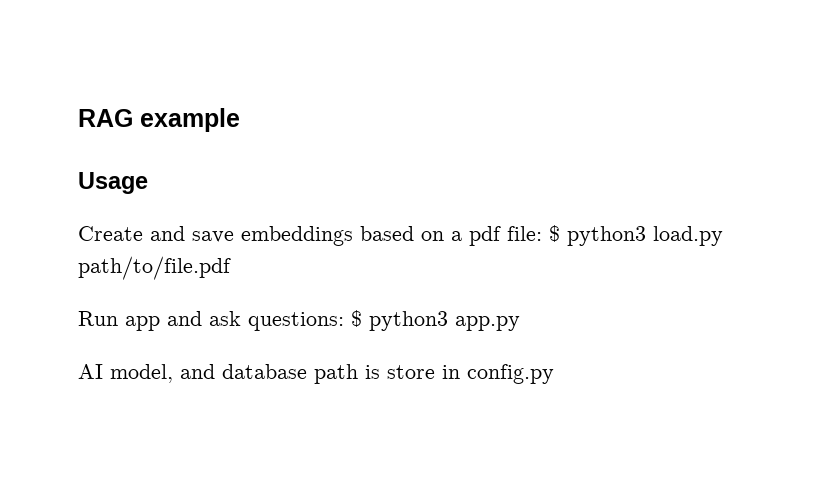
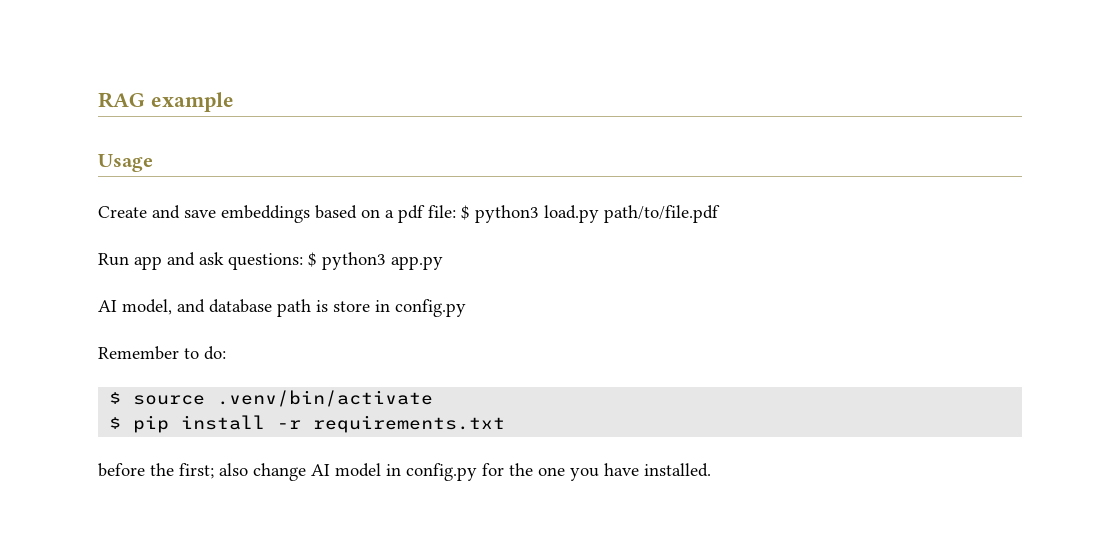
(554, 374) none -> [98,346,226,360] [109,390,434,407] [109,415,506,433] [98,463,711,481] // Remember to do: // $ source .venv/bin/activate // $ pip install -r requirements.txt // before the first; also change AI model in config.py for the one you have installed.

